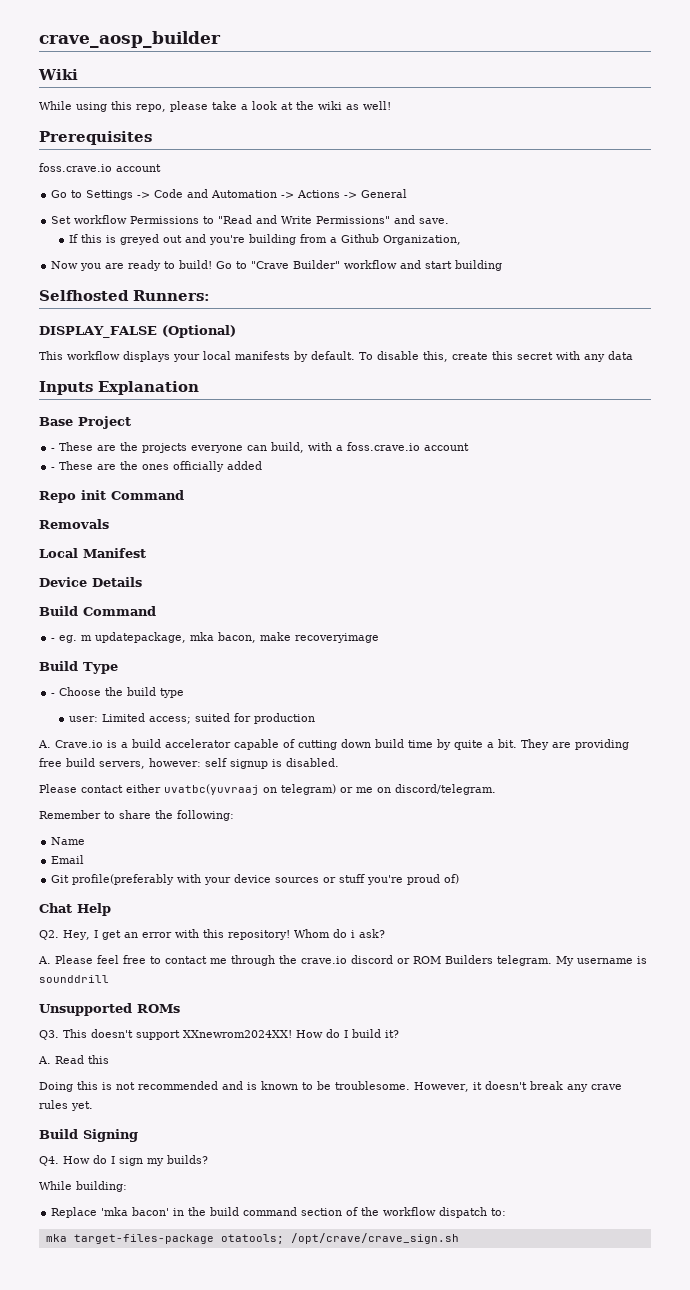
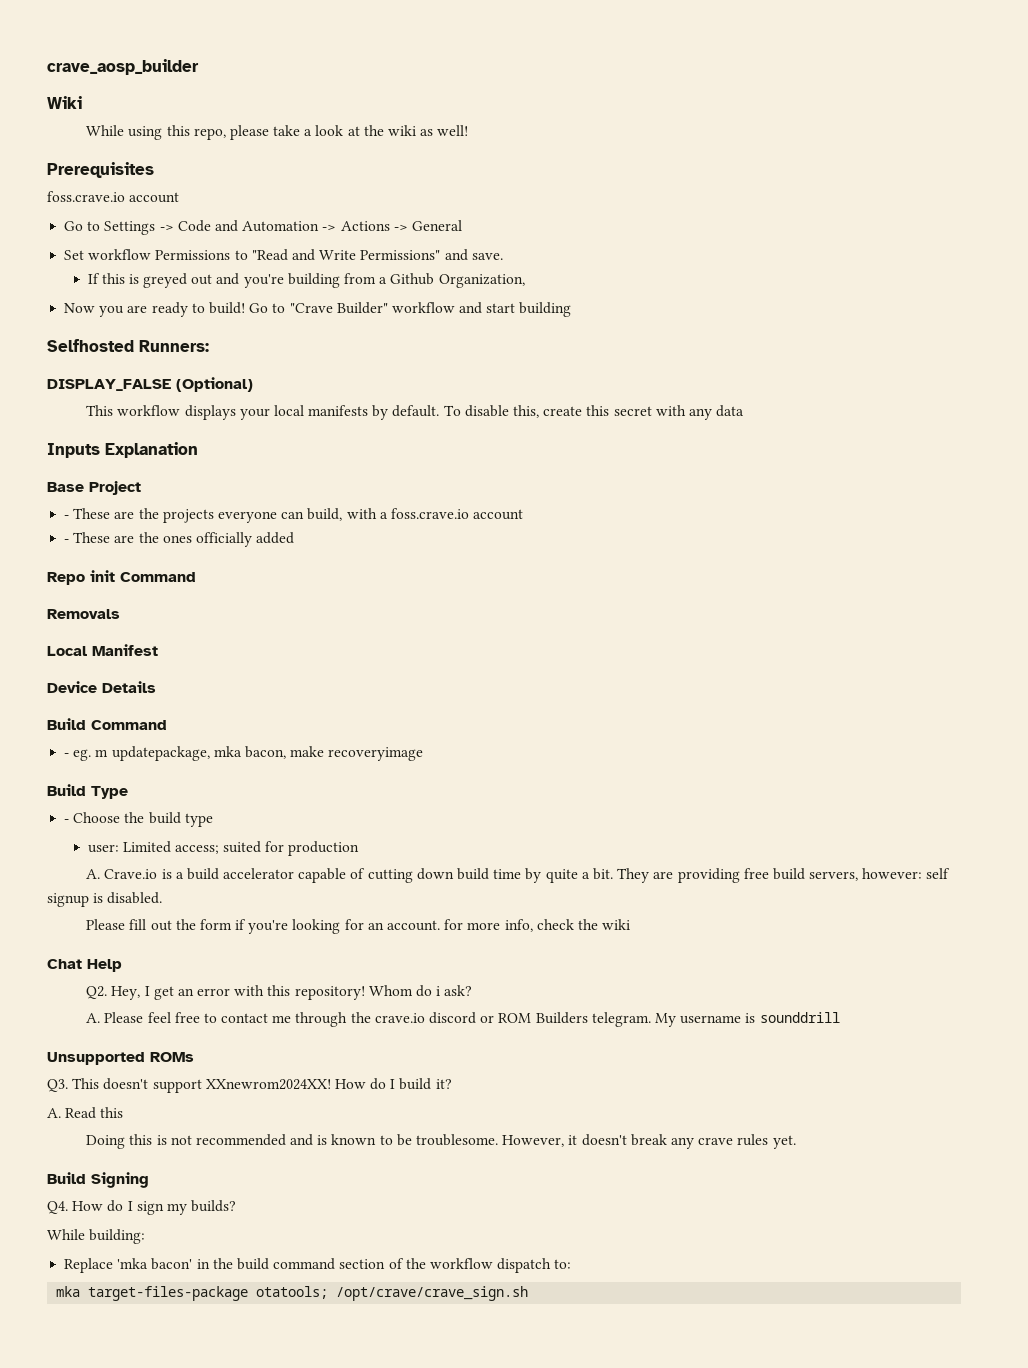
[81,784,496,795] [39,810,234,821] [51,837,86,845] [51,855,85,864] [51,874,460,885] contact either uvatbc(yuvraaj on telegram) or me on discord/telegram. // Remember to share the following: // Name // Email // Git profile(preferably with your device sources or stuff you're proud of) -> [129,919,631,934] fill out the form if you're looking for an account. for more info, check the wiki

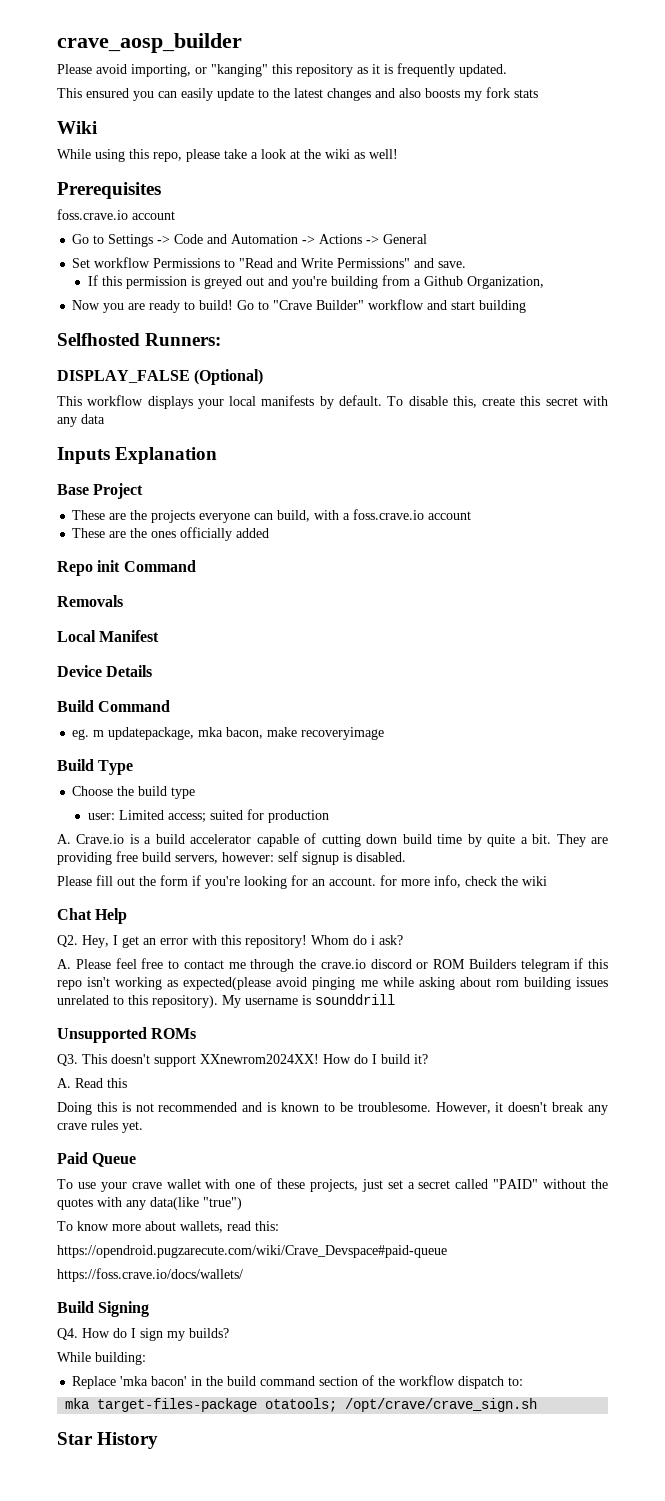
(199, 67) none -> [57,63,507,77] [57,87,538,101] // Please avoid importing, or "kanging" this repository as it is frequently updated. // This ensured you can easily update to the latest changes and also boosts my fork stats
(125, 278) none -> [125,276,187,289] permission
[64,515,70,519] - -> (144, 491) none
[64,539,70,543] - -> (472, 515) none
[64,753,70,757] - -> (171, 706) none
[64,819,70,823] - -> (134, 767) none
[591,1012,651,1027] telegram. -> [520,958,608,972] [57,977,609,990] [57,995,218,1008] telegram if this repo isn't working as expected(please avoid pinging me while asking about rom building issues unrelated to this repository).
(796, 1142) none -> [57,1152,137,1167] [57,1178,608,1192] [57,1197,242,1210] [57,1221,279,1233] [57,1245,447,1258] [57,1268,243,1282] // Paid Queue // To use your crave wallet with one of these projects, just set a secret called "PAID" without the quotes with any data(like "true") // To know more about wallets, read this: // https://opendroid.pugzarecute.com/wiki/Crave_Devspace#paid-queue // https://foss.crave.io/docs/wallets/
(529, 1293) none -> [57,1432,159,1449] // Star History

